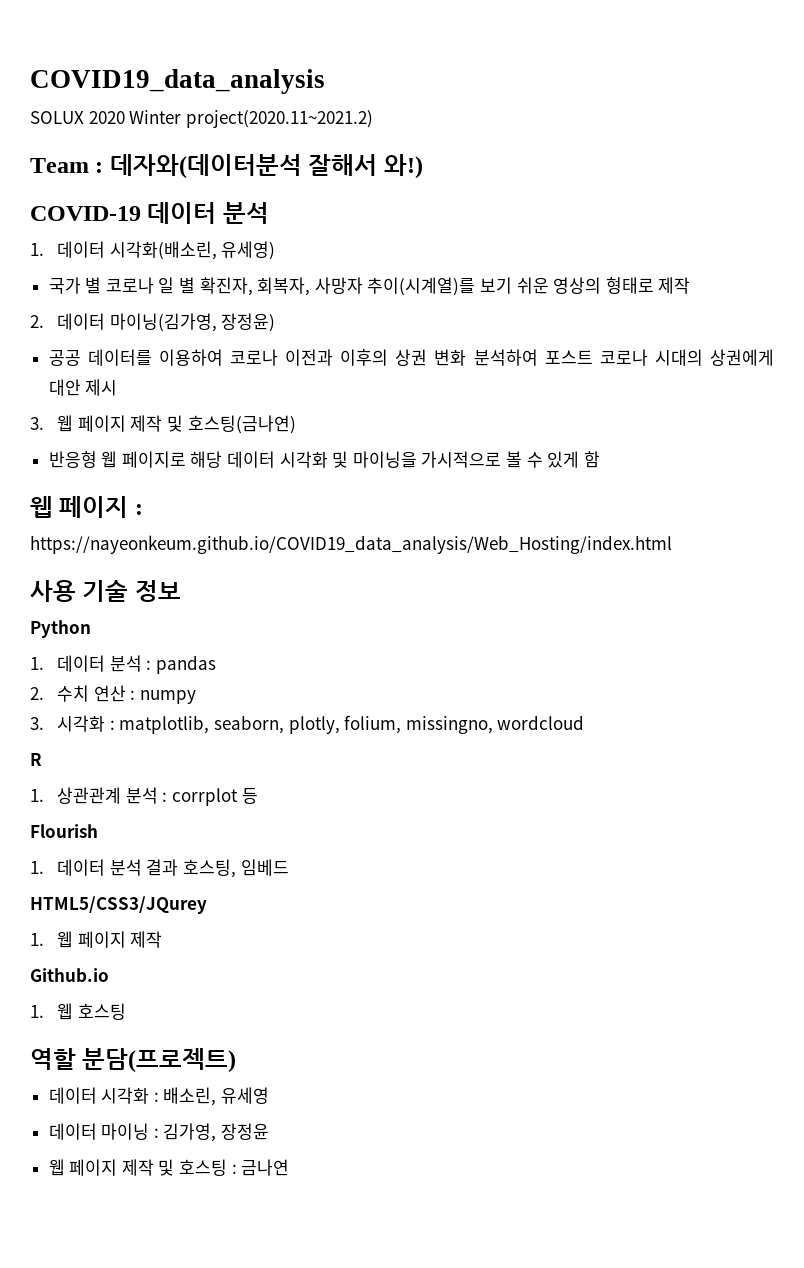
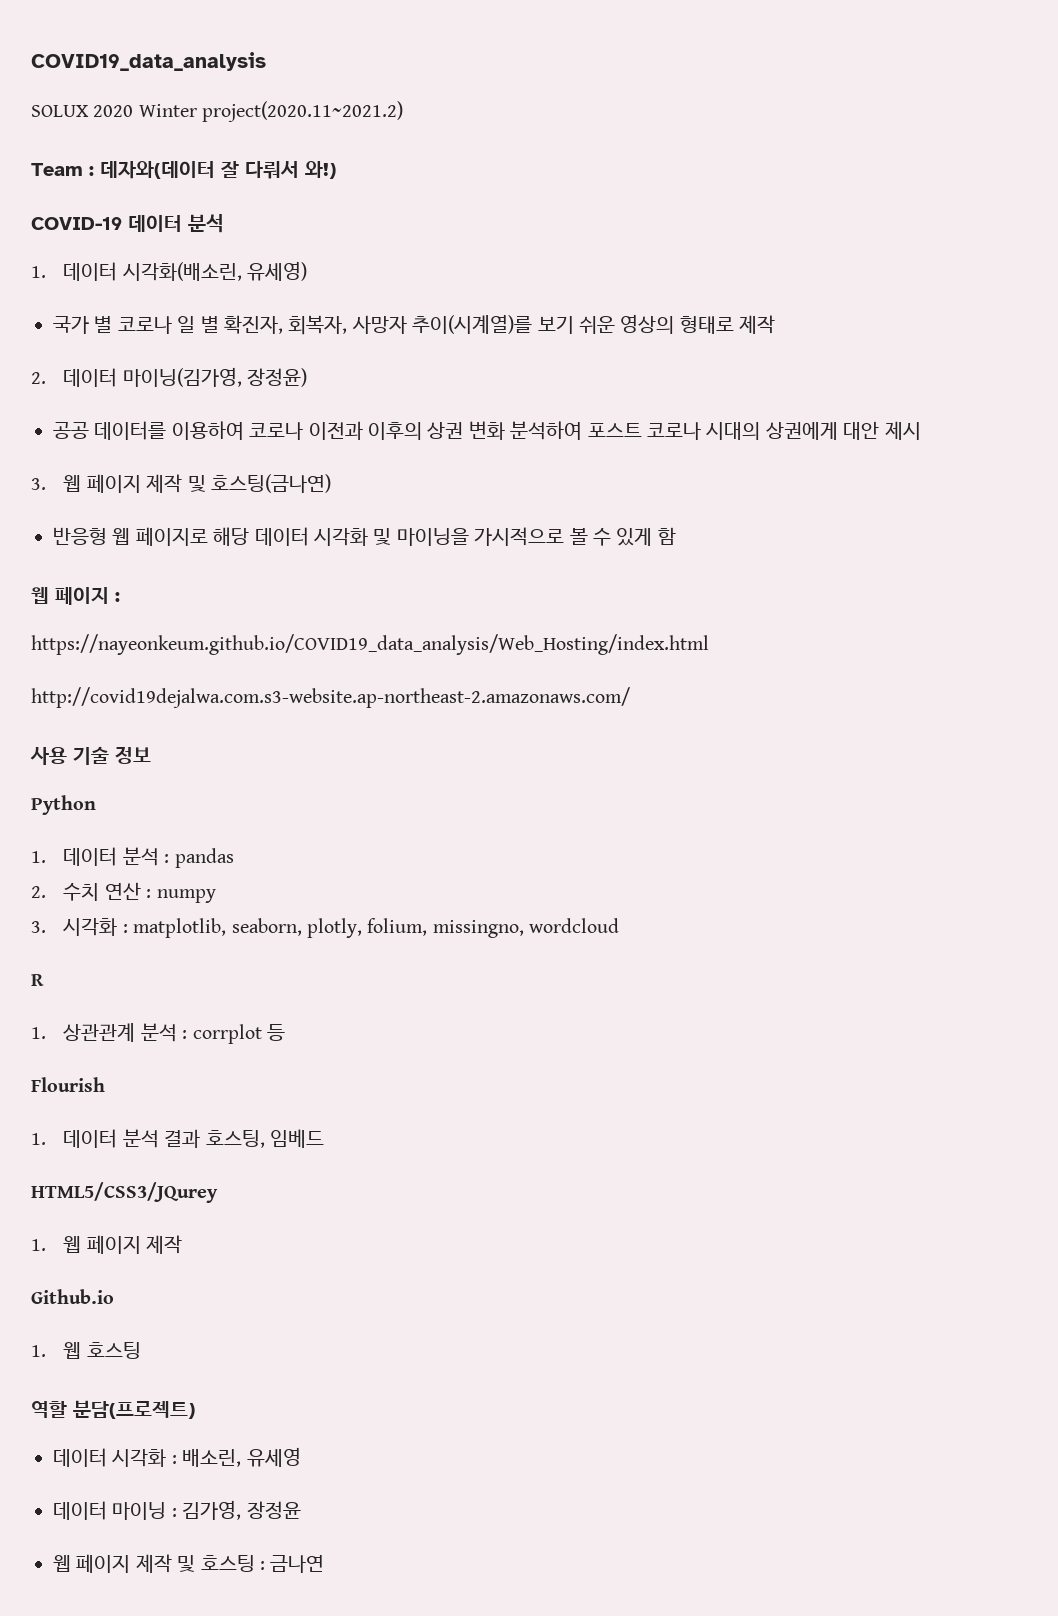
[109,154,378,179] 데자와(데이터분석 잘해서 -> [100,161,299,179] 데자와(데이터 잘 다뤄서
(672, 544) none -> [31,687,630,708] // http://covid19dejalwa.com.s3-website.ap-northeast-2.amazonaws.com/

